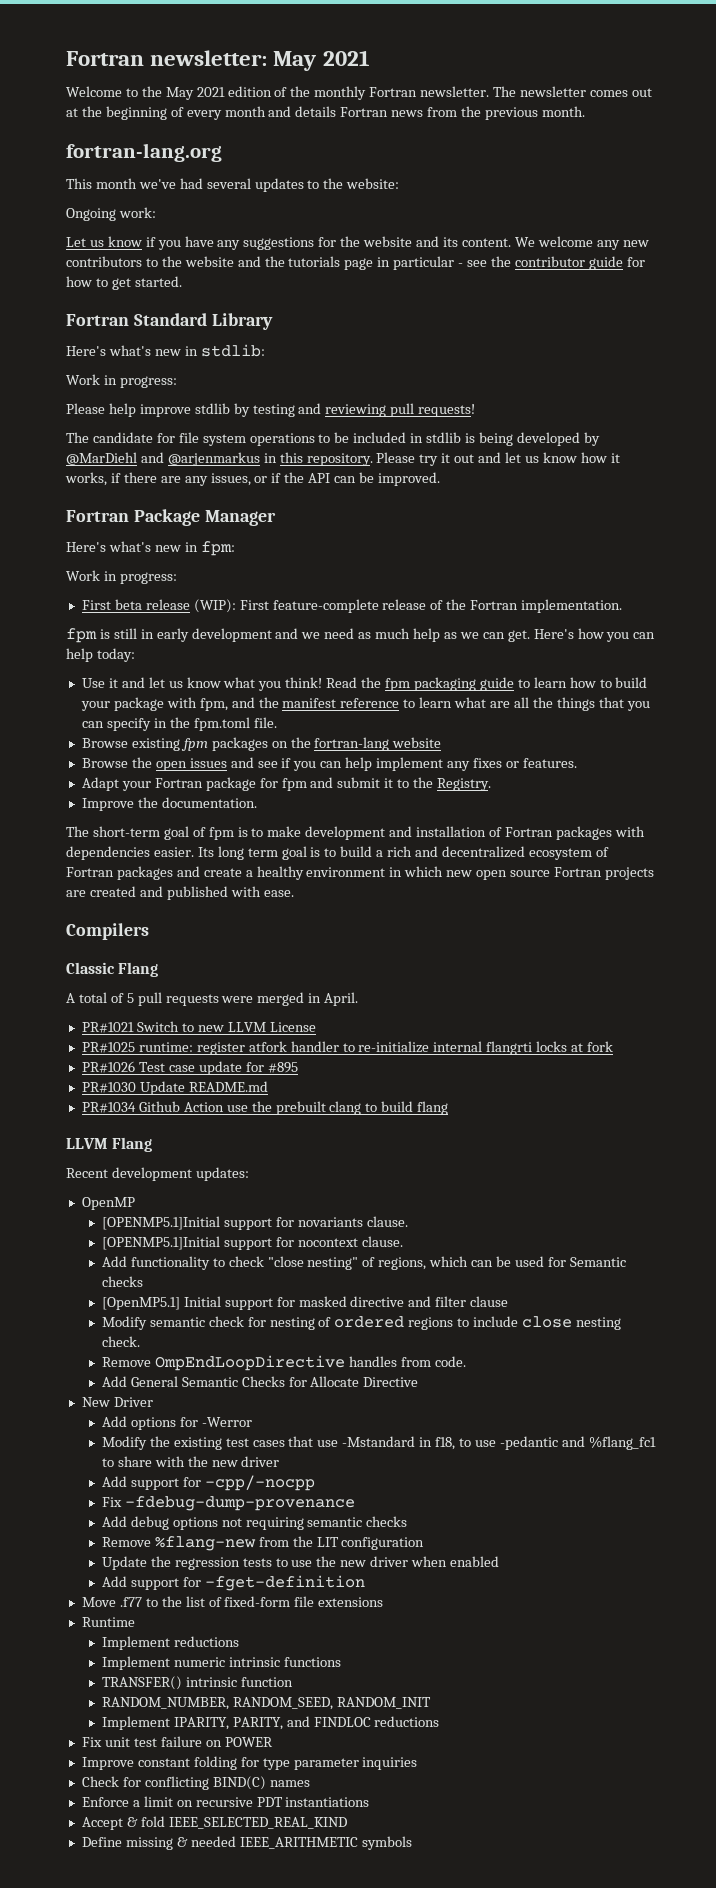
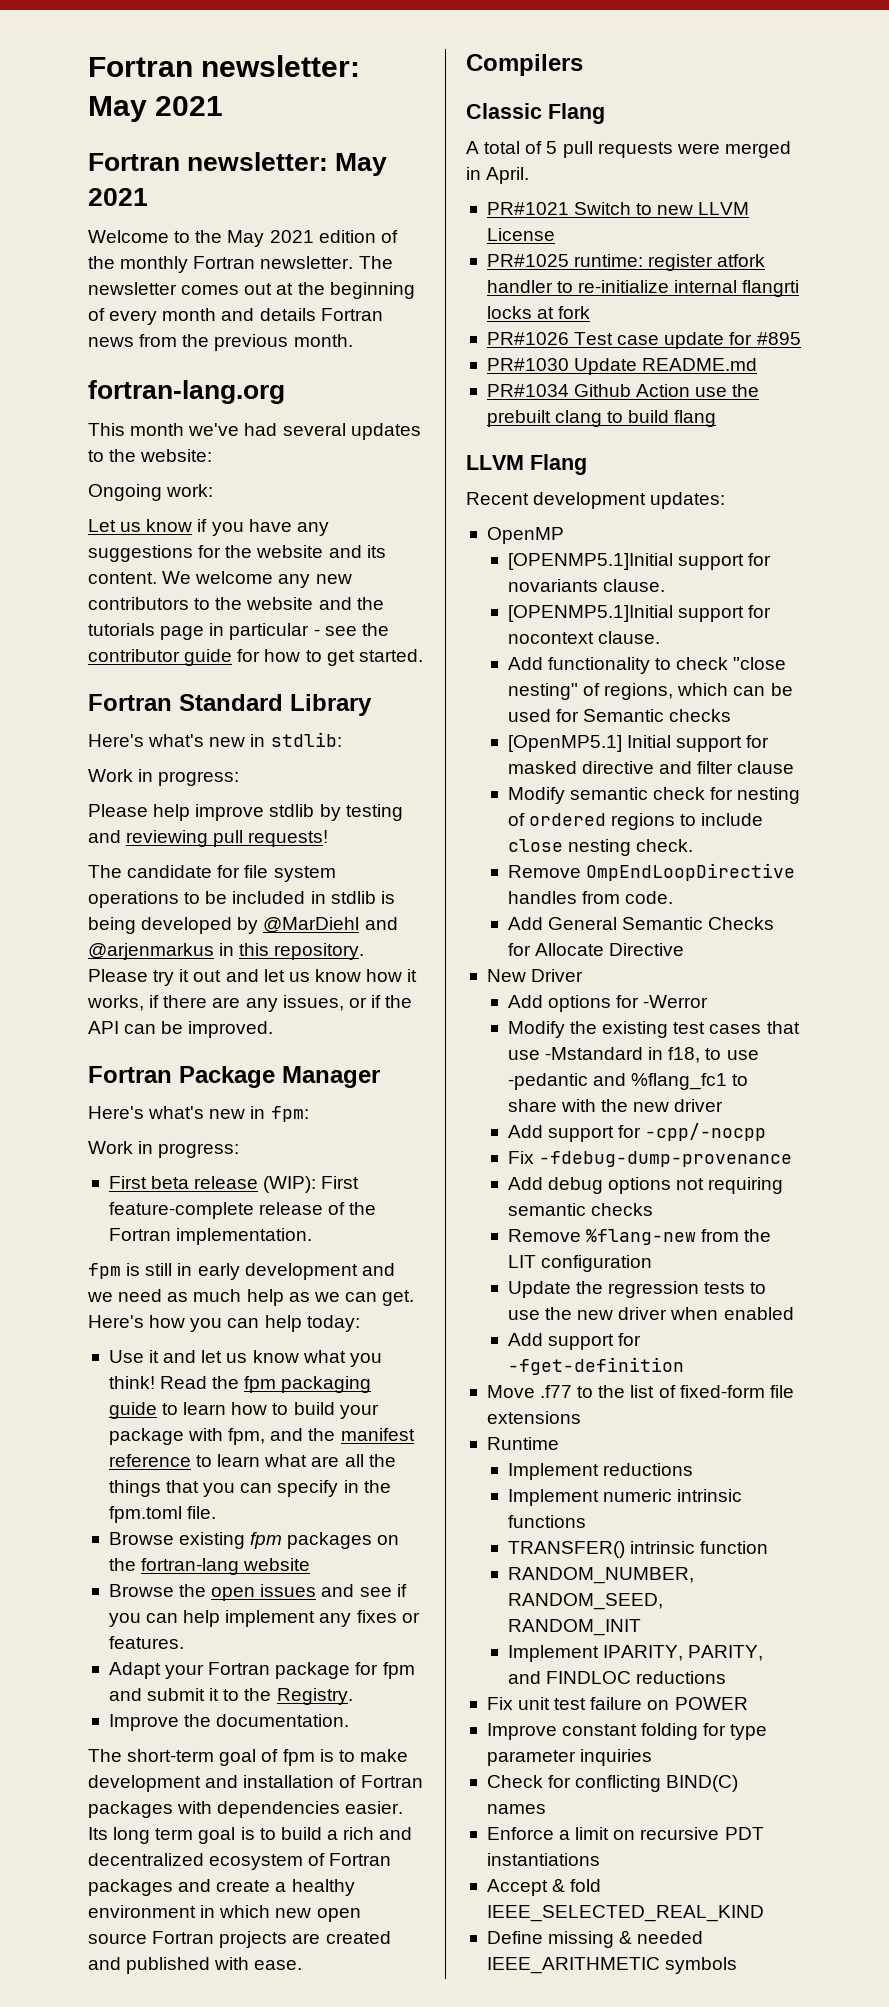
[66,50,370,71] Fortran newsletter: May 2021 -> [88,55,361,77] [88,96,224,122] [88,152,388,176] [88,188,148,206] Fortran newsletter: May 2021 // Fortran newsletter: May 2021

